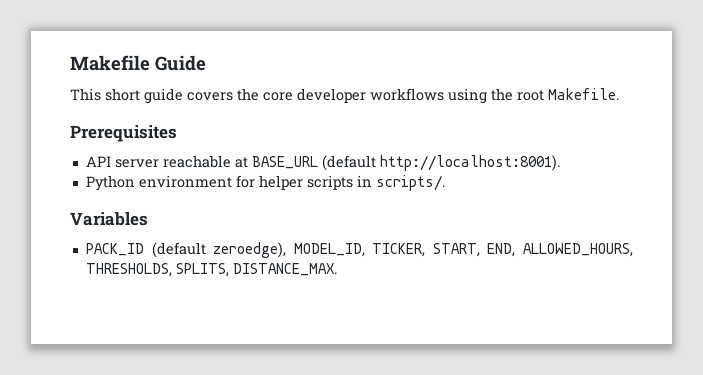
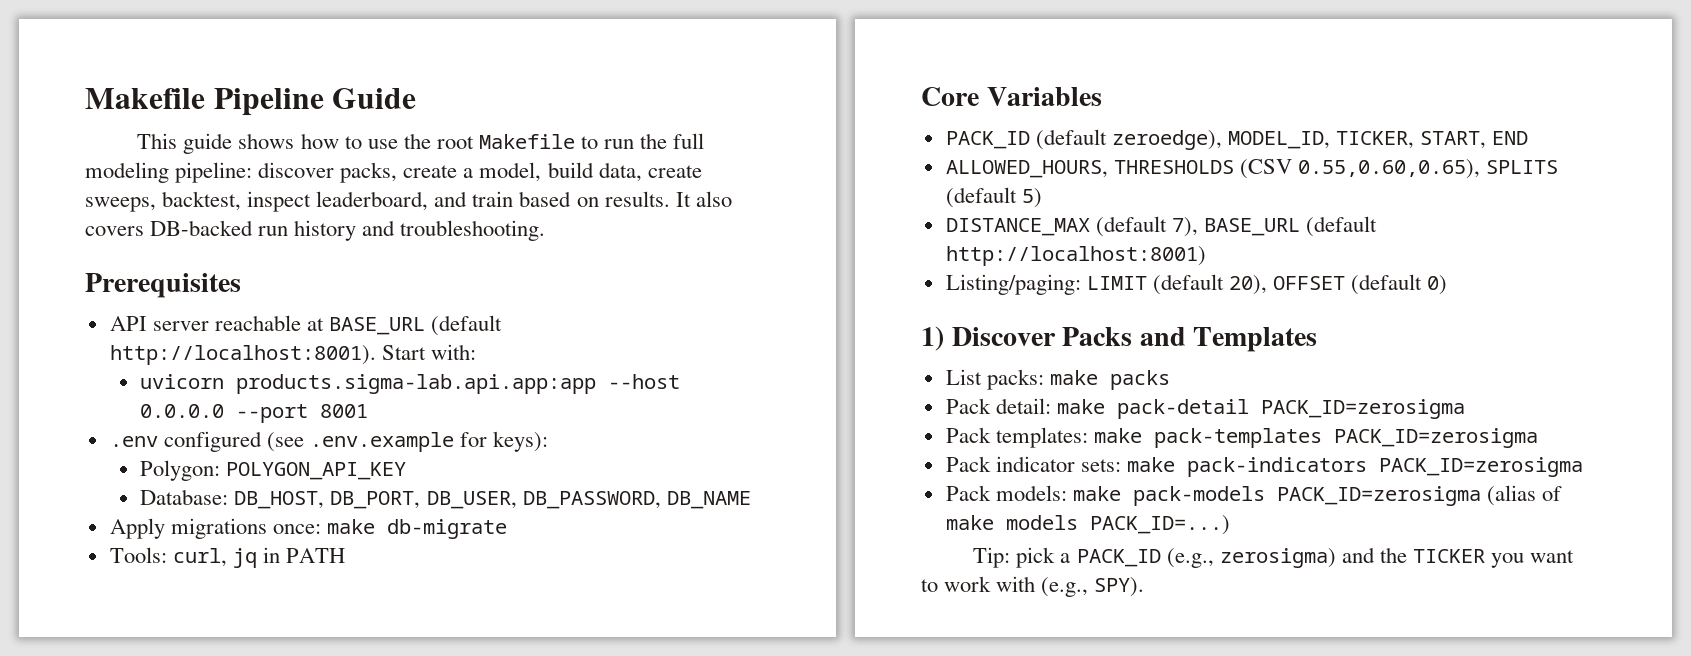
[70,55,150,71] Makefile -> [85,88,324,116] Makefile Pipeline
[105,88,619,104] short guide covers the core developer workflows using the root Makefile. -> [183,133,705,154] [85,162,702,183] [85,191,732,212] [85,220,546,241] guide shows how to use the root Makefile to run the full modeling pipeline: discover packs, create a model, build data, create sweeps, backtest, inspect leaderboard, and train based on results. It also covers DB-backed run history and troubleshooting.
[85,175,445,191] // Python environment for helper scripts in scripts/. // -> [381,344,476,360] [140,374,681,394] [140,404,369,423] [109,431,549,452] [140,460,407,481] [140,489,751,509] [109,518,507,539] [109,547,346,568] [921,87,979,106] Start with: // uvicorn products.sigma-lab.api.app:app --host 0.0.0.0 --port 8001 // .env configured (see .env.example for keys): // Polygon: POLYGON_API_KEY // Database: DB_HOST, DB_PORT, DB_USER, DB_PASSWORD, DB_NAME // Apply migrations once: make db-migrate // Tools: curl, jq in PATH // Core
[487,243,633,257] [85,263,337,277] END, ALLOWED_HOURS, THRESHOLDS, SPLITS, DISTANCE_MAX. -> [1492,131,1529,145] [945,159,1559,179] [945,187,1042,208] [945,216,1378,237] [945,246,1206,266] [945,274,1448,295] [921,326,1318,352] [945,369,1170,390] [945,398,1465,419] [945,427,1538,448] [945,456,1583,477] [945,485,1563,506] [945,515,1230,535] [973,547,1575,568] [921,576,1145,597] END // ALLOWED_HOURS, THRESHOLDS (CSV 0.55,0.60,0.65), SPLITS (default 5) // DISTANCE_MAX (default 7), BASE_URL (default http://localhost:8001) // Listing/paging: LIMIT (default 20), OFFSET (default 0) // 1) Discover Packs and Templates // List packs: make packs // Pack detail: make pack-detail PACK_ID=zerosigma // Pack templates: make pack-templates PACK_ID=zerosigma // Pack indicator sets: make pack-indicators PACK_ID=zerosigma // Pack models: make pack-models PACK_ID=zerosigma (alias of make models PACK_ID=...) // Tip: pick a PACK_ID (e.g., zerosigma) and the TICKER you want to work with (e.g., SPY).

